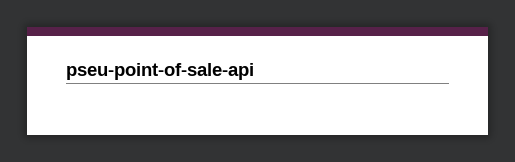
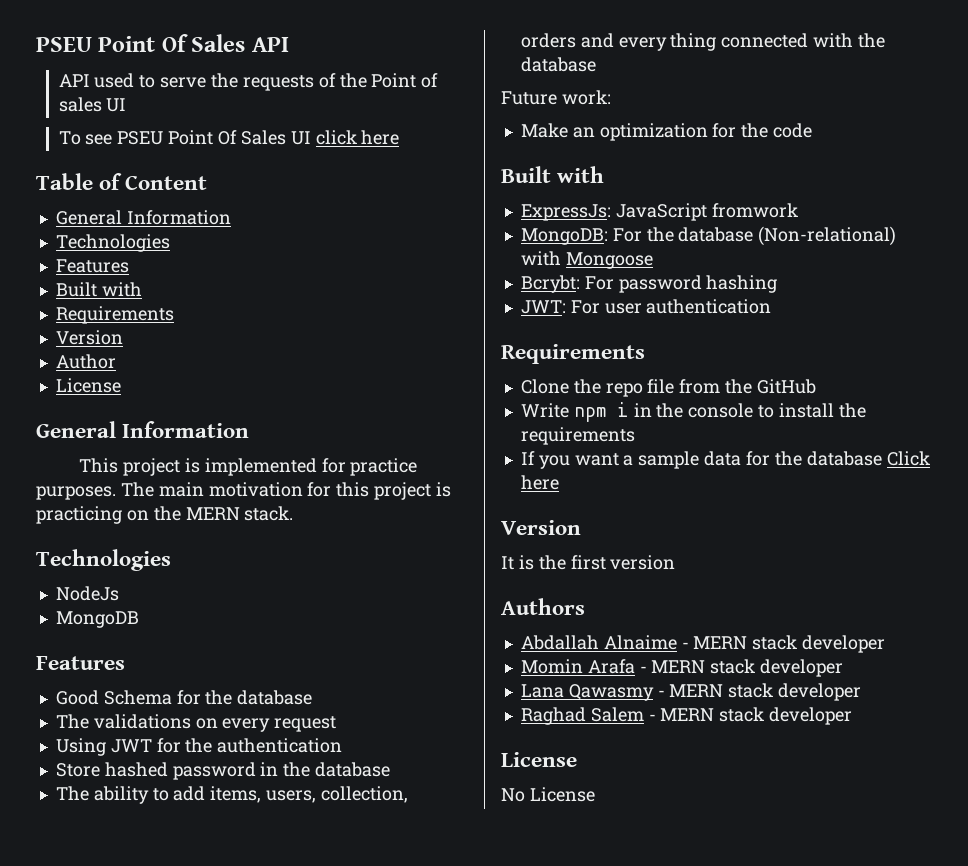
[66,63,254,80] pseu-point-of-sale-api -> [36,34,289,52] [58,73,439,91] [58,97,127,112] [58,130,400,145] [36,173,208,190] [55,210,231,225] [55,234,170,252] [55,259,129,273] [55,282,142,297] [55,306,174,324] [55,330,123,345] [55,354,116,369] [55,378,121,393] [36,421,250,438] [79,458,418,476] [36,482,452,500] [36,506,294,524] [36,549,171,571] [55,586,119,601] [55,611,139,628] [36,656,125,670] [55,690,313,705] [55,714,337,732] [55,738,343,756] [55,762,391,780] [55,786,408,804] [520,33,885,51] [520,57,596,72] [501,90,611,105] [520,123,813,141] [501,166,605,183] [520,203,798,221] [520,226,897,246] [520,251,653,269] [520,275,778,293] [520,299,772,314] [501,344,645,364] [520,379,816,397] [520,402,866,422] [520,427,635,445] [520,451,930,469] [520,475,559,490] [501,520,581,535] [501,555,676,570] [501,598,585,615] [520,635,886,653] [520,659,844,677] [520,683,862,701] [520,707,853,725] [501,752,577,767] [501,787,595,802] PSEU Point Of Sales API // API used to serve the requests of the Point of sales UI // To see PSEU Point Of Sales UI click here // Table of Content // General Information // Technologies // Features // Built with // Requirements // Version // Author // License // General Information // This project is implemented for practice purposes. The main motivation for this project is practicing on the MERN stack. // Technologies // NodeJs // MongoDB // Features // Good Schema for the database // The validations on every request // Using JWT for the authentication // Store hashed password in the database // The ability to add items, users, collection, orders and every thing connected with the database // Future work: // Make an optimization for the code // Built with // ExpressJs: JavaScript fromwork // MongoDB: For the database (Non-relational) with Mongoose // Bcrybt: For password hashing // JWT: For user authentication // Requirements // Clone the repo file from the GitHub // Write npm i in the console to install the requirements // If you want a sample data for the database Click here // Version // It is the first version // Authors // Abdallah Alnaime - MERN stack developer // Momin Arafa - MERN stack developer // Lana Qawasmy - MERN stack developer // Raghad Salem - MERN stack developer // License // No License

